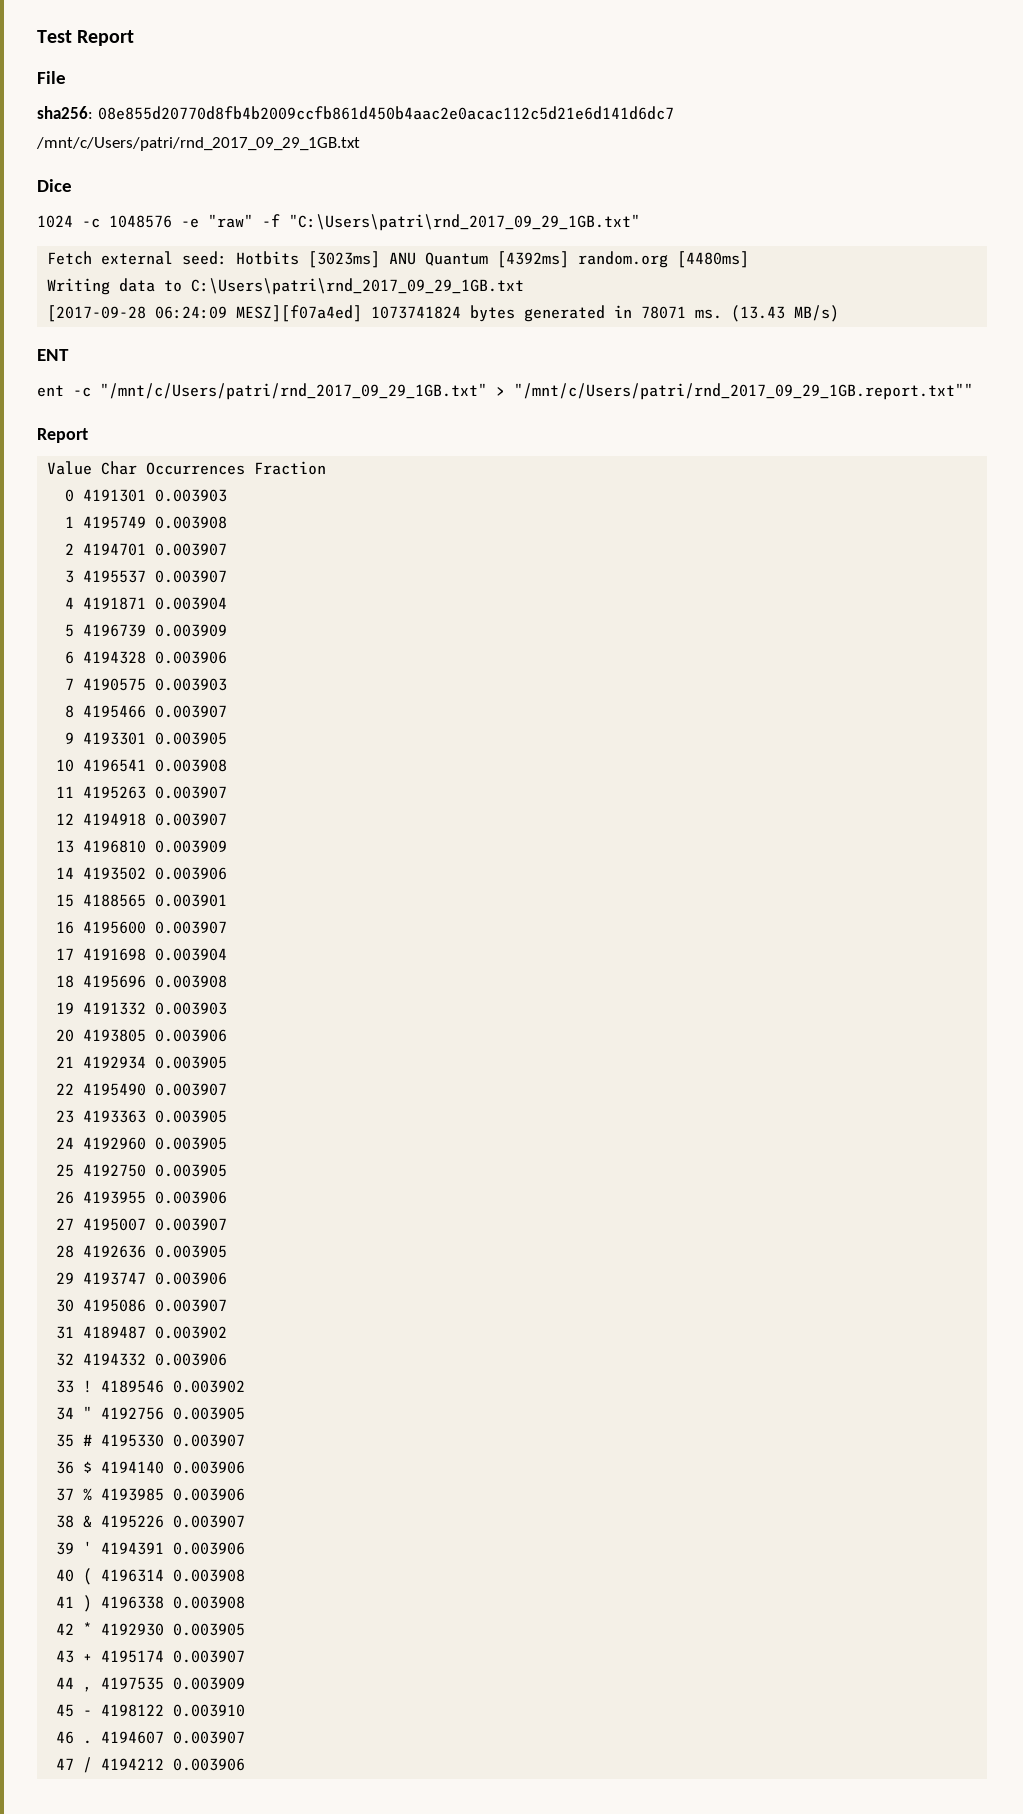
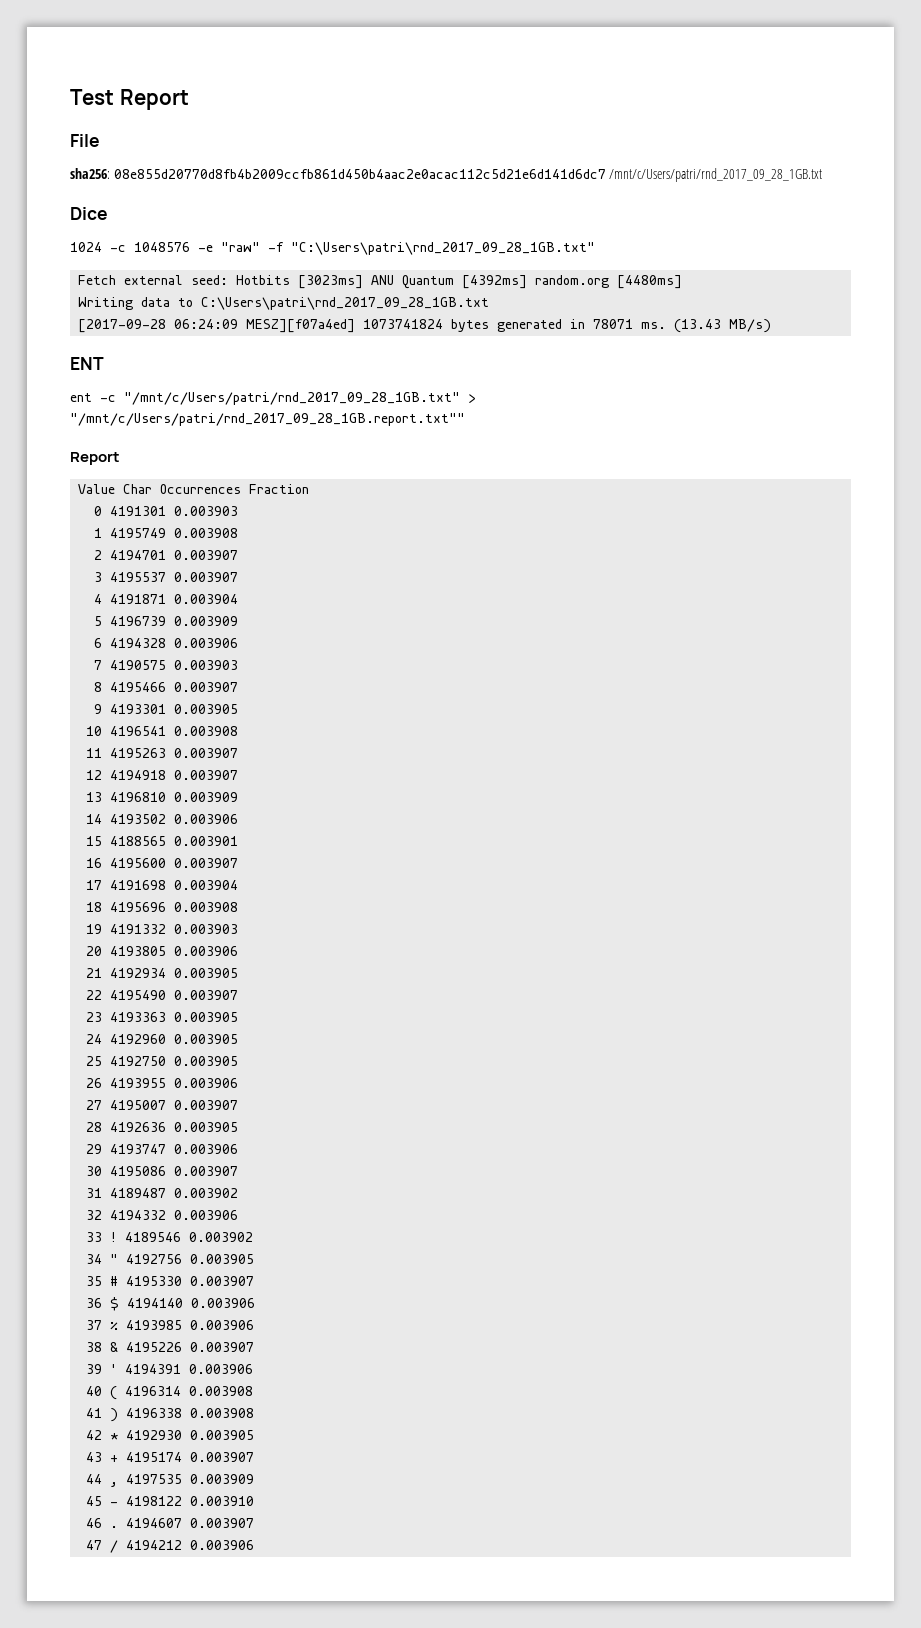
[36,137,360,151] /mnt/c/Users/patri/rnd_2017_09_29_1GB.txt -> [609,168,823,182] /mnt/c/Users/patri/rnd_2017_09_28_1GB.txt
[289,214,640,231] "C:\Users\patri\rnd_2017_09_29_1GB.txt" -> [291,242,595,255] "C:\Users\patri\rnd_2017_09_28_1GB.txt"
[191,278,525,295] C:\Users\patri\rnd_2017_09_29_1GB.txt -> [201,297,490,310] C:\Users\patri\rnd_2017_09_28_1GB.txt
[100,383,973,400] "/mnt/c/Users/patri/rnd_2017_09_29_1GB.txt" > "/mnt/c/Users/patri/rnd_2017_09_29_1GB.report.txt"" -> [124,392,476,405] [70,413,465,426] "/mnt/c/Users/patri/rnd_2017_09_28_1GB.txt" > "/mnt/c/Users/patri/rnd_2017_09_28_1GB.report.txt""

